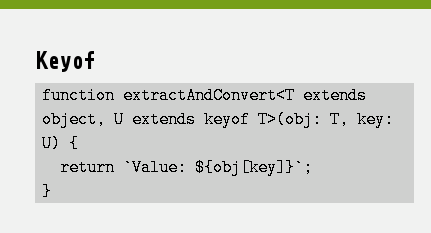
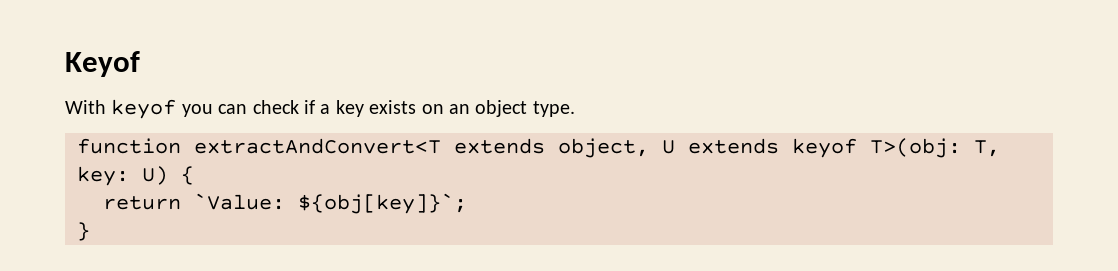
(95, 61) none -> [65,99,575,119] // With keyof you can check if a key exists on an object type.

